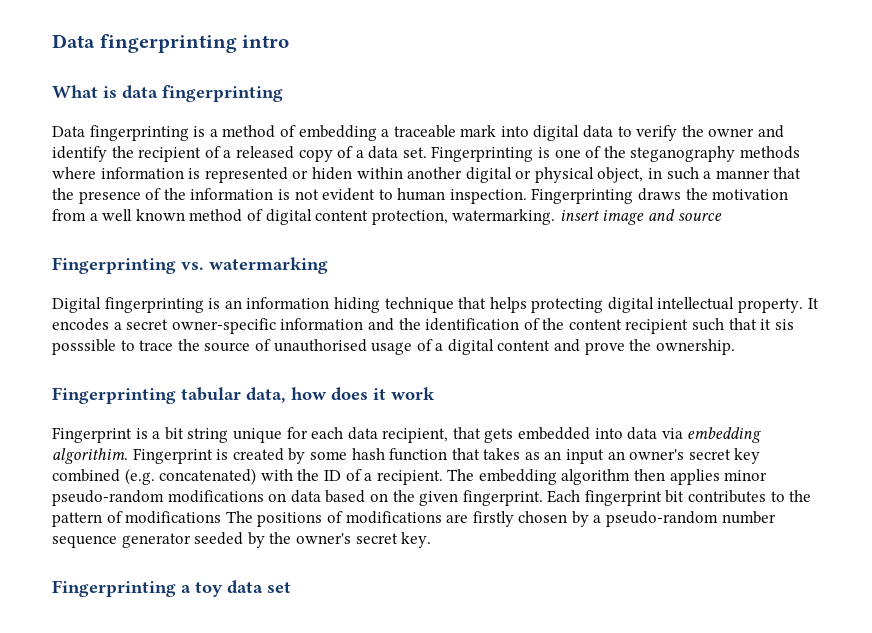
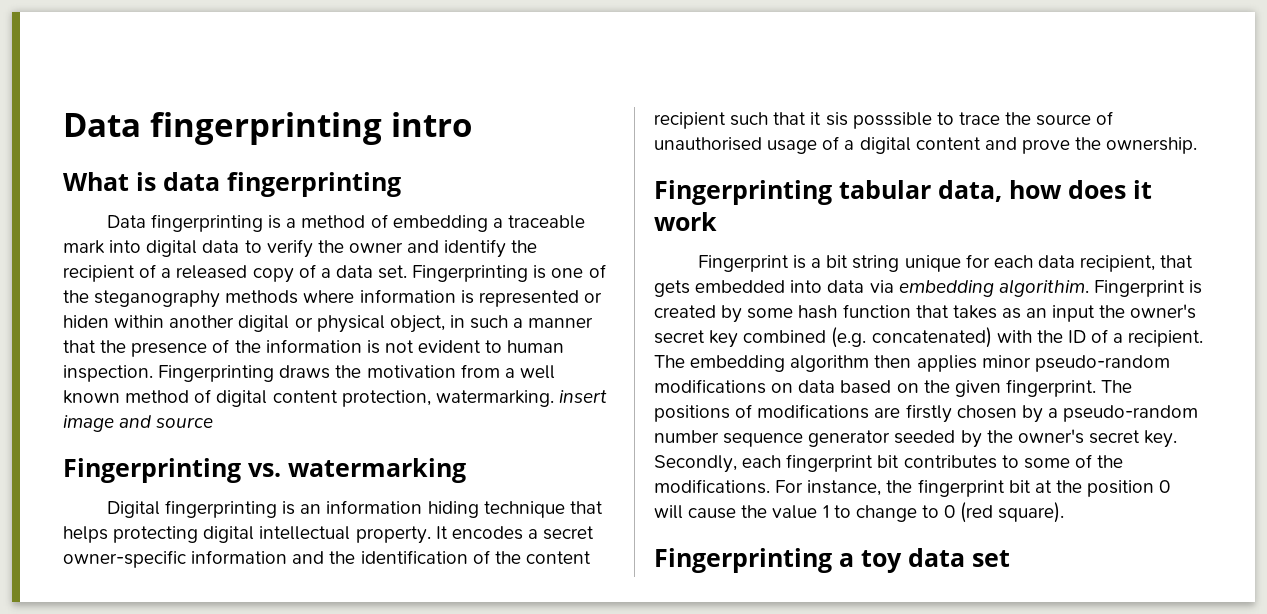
[607,451,625,460] an -> [1099,305,1126,318] the
[547,490,812,506] [52,511,222,527] Each fingerprint bit contributes to the pattern of modifications -> (1096, 388) none
(432, 540) none -> [654,454,1124,473] [654,479,1171,497] [654,502,1065,523] Secondly, each fingerprint bit contributes to some of the modifications. For instance, the fingerprint bit at the position 0 will cause the value 1 to change to 0 (red square).

